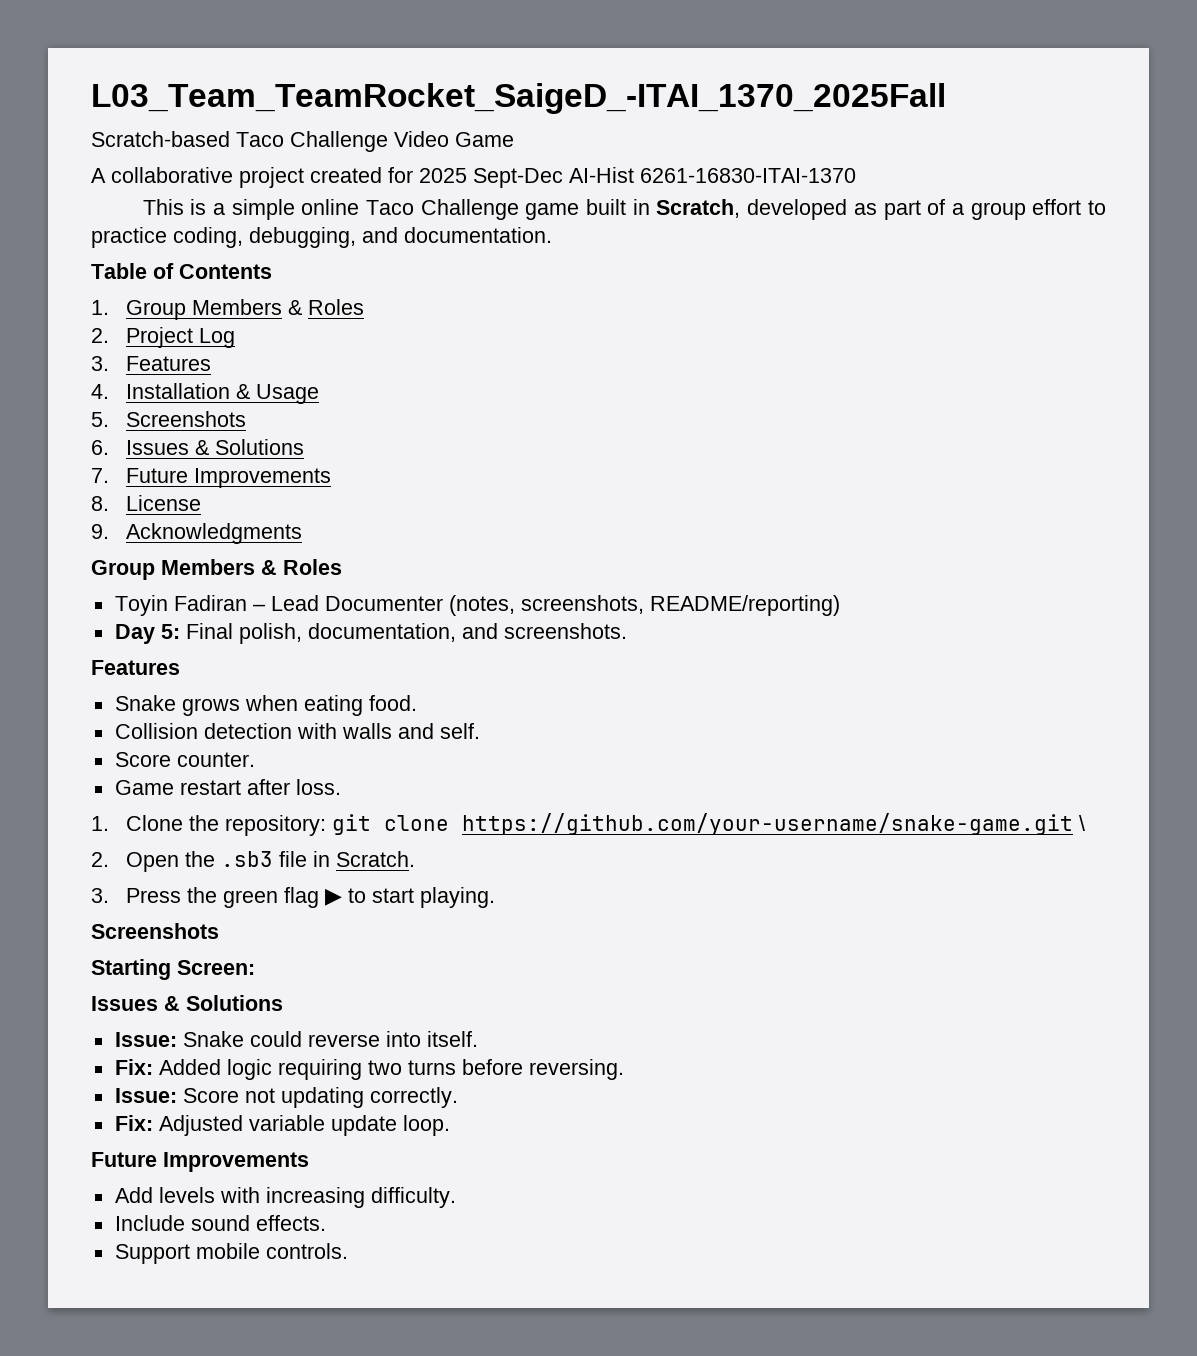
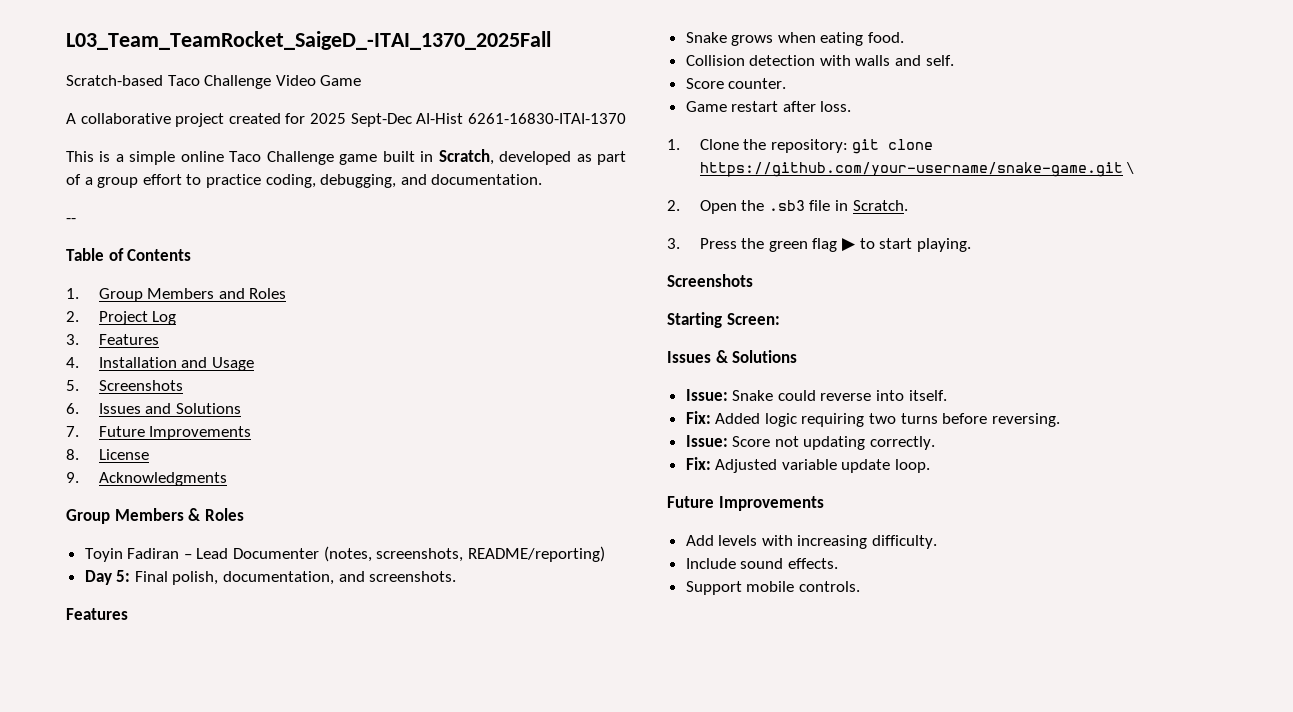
(552, 235) none -> [66,218,76,223] // --
[288,300,303,315] & -> [218,288,245,299] and
[236,384,251,399] & -> [181,357,208,368] and
[195,440,210,455] & -> [145,403,172,414] and

